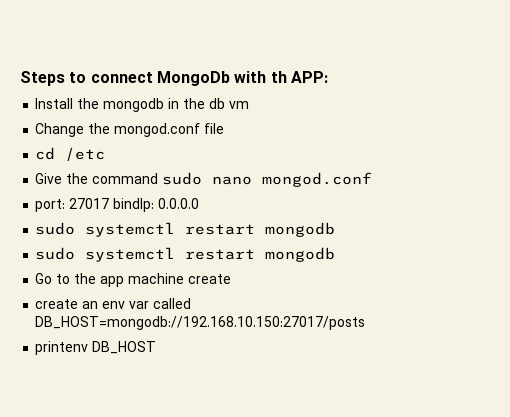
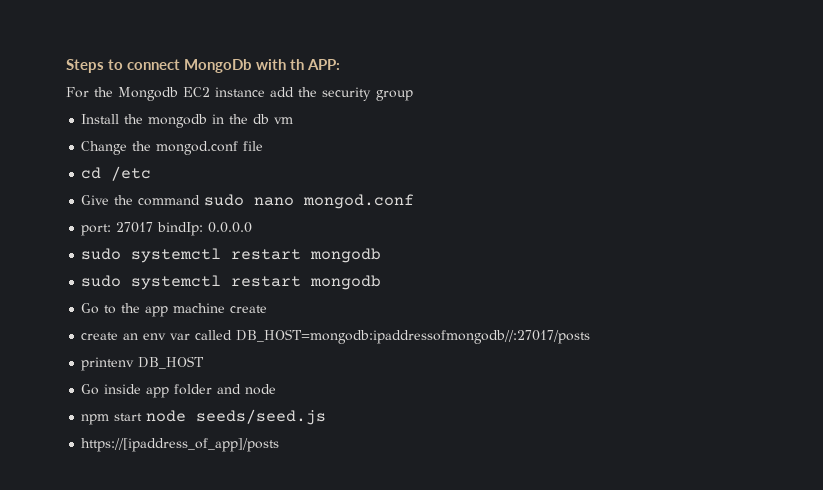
(328, 77) none -> [66,87,413,101] // For the Mongodb EC2 instance add the security group
[35,316,366,330] DB_HOST=mongodb://192.168.10.150:27017/posts -> [236,329,591,344] DB_HOST=mongodb:ipaddressofmongodb//:27017/posts
(157, 347) none -> [81,384,277,398] [81,409,327,425] [81,438,280,452] // Go inside app folder and node // npm start node seeds/seed.js // https://[ipaddress_of_app]/posts

